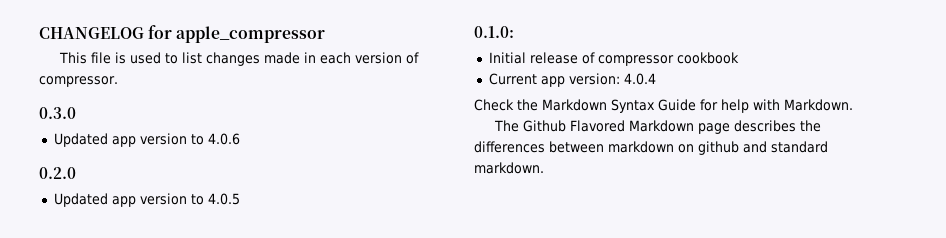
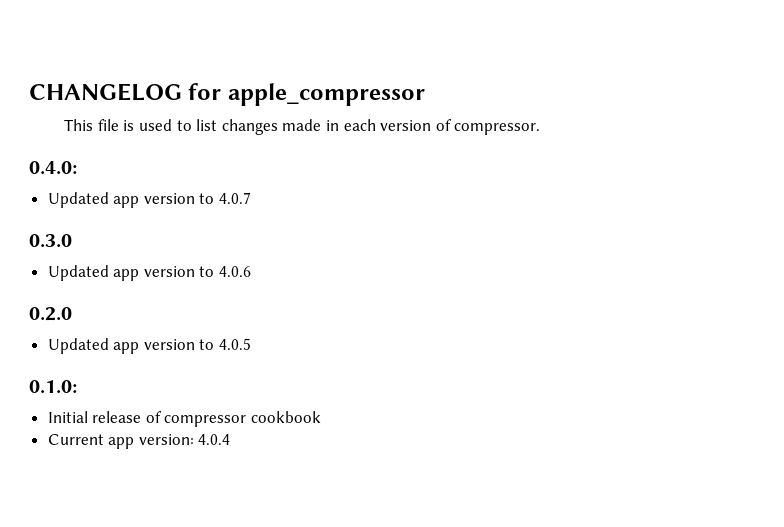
(118, 81) none -> [29,161,77,175] [47,192,252,208] // 0.4.0: // Updated app version to 4.0.7
[474,99,853,113] [494,120,822,134] [474,141,828,155] [474,162,544,174] // Check the Markdown Syntax Guide for help with Markdown. // The Github Flavored Markdown page describes the differences between markdown on github and standard markdown. -> (231, 439) none

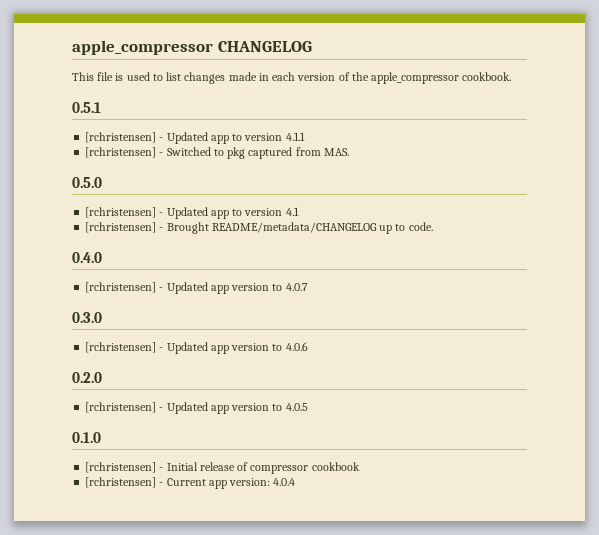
(29, 92) none -> [72,40,213,55] apple_compressor
[188,83,425,106] for apple_compressor -> (312, 46) none
[454,123,541,135] [29,161,77,175] compressor. // 0.4.0: // -> [351,72,512,84] [72,102,101,113] [85,132,305,144] [85,147,349,159] [72,177,102,188] [85,207,299,219] [85,222,433,234] [72,252,102,263] [85,282,164,293] the apple_compressor cookbook. // 0.5.1 // [rchristensen] - Updated app to version 4.1.1 // [rchristensen] - Switched to pkg captured from MAS. // 0.5.0 // [rchristensen] - Updated app to version 4.1 // [rchristensen] - Brought README/metadata/CHANGELOG up to code. // 0.4.0 // [rchristensen] -
(72, 241) none -> [85,342,164,353] [rchristensen] -
(72, 314) none -> [85,402,164,413] [rchristensen] -
[29,380,77,394] 0.1.0: // -> [72,432,101,443] [85,462,164,473] 0.1.0 // [rchristensen] -
(322, 417) none -> [85,477,164,488] [rchristensen] -

